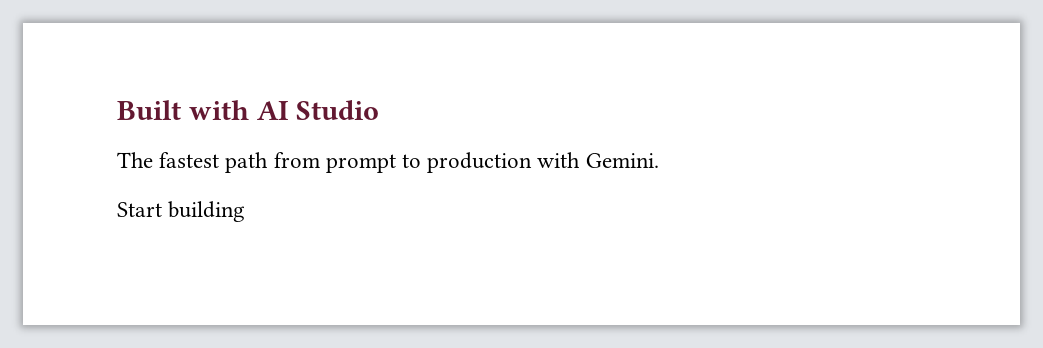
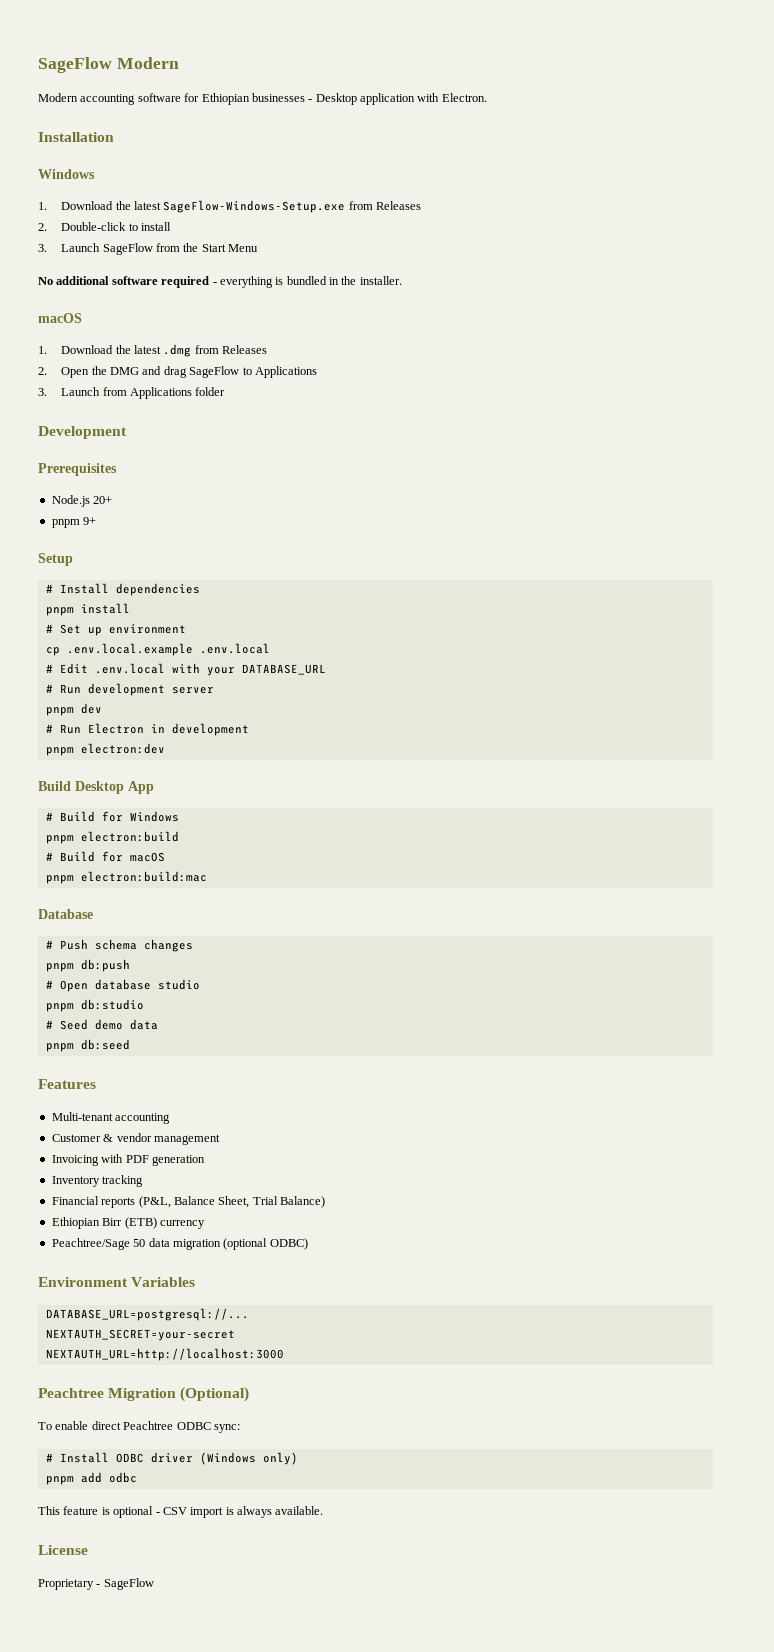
[117,100,380,120] [117,152,659,173] [117,201,246,222] Built with AI Studio // The fastest path from prompt to production with Gemini. // Start building -> [38,57,179,73] [38,93,487,105] [38,132,114,142] [38,169,95,179] [38,200,422,213] [38,222,172,231] [38,243,259,255] [38,276,402,288] [38,313,82,323] [38,344,268,357] [38,366,317,378] [38,387,226,399] [38,426,127,439] [38,463,117,476] [51,495,113,507] [51,517,97,528] [38,553,73,566] [45,583,200,596] [45,603,130,616] [45,624,186,636] [45,643,270,656] [45,663,326,676] [45,683,214,696] [45,703,102,716] [45,723,249,736] [45,743,165,756] [38,781,154,794] [45,811,179,822] [45,831,179,844] [45,851,165,862] [45,871,207,884] [38,909,93,919] [45,939,193,952] [45,959,130,972] [45,979,200,992] [45,999,144,1012] [45,1019,158,1030] [45,1039,130,1052] [38,1079,96,1089] [51,1112,171,1124] [51,1133,220,1145] [51,1154,205,1166] [51,1175,144,1187] [51,1196,325,1208] [51,1217,205,1229] [51,1238,308,1250] [38,1277,196,1287] [45,1308,249,1321] [45,1329,235,1341] [45,1348,284,1361] [38,1387,250,1402] [38,1421,240,1433] [45,1452,298,1465] [45,1472,137,1485] [38,1506,324,1518] [38,1545,88,1555] [38,1578,154,1590] SageFlow Modern // Modern accounting software for Ethiopian businesses - Desktop application with Electron. // Installation // Windows // 1. Download the latest SageFlow-Windows-Setup.exe from Releases // 2. Double-click to install // 3. Launch SageFlow from the Start Menu // No additional software required - everything is bundled in the installer. // macOS // 1. Download the latest .dmg from Releases // 2. Open the DMG and drag SageFlow to Applications // 3. Launch from Applications folder // Development // Prerequisites // Node.js 20+ // pnpm 9+ // Setup // # Install dependencies // pnpm install // # Set up environment // cp .env.local.example .env.local // # Edit .env.local with your DATABASE_URL // # Run development server // pnpm dev // # Run Electron in development // pnpm electron:dev // Build Desktop App // # Build for Windows // pnpm electron:build // # Build for macOS // pnpm electron:build:mac // Database // # Push schema changes // pnpm db:push // # Open database studio // pnpm db:studio // # Seed demo data // pnpm db:seed // Features // Multi-tenant accounting // Customer & vendor management // Invoicing with PDF generation // Inventory tracking // Financial reports (P&L, Balance Sheet, Trial Balance) // Ethiopian Birr (ETB) currency // Peachtree/Sage 50 data migration (optional ODBC) // Environment Variables // DATABASE_URL=postgresql://... // NEXTAUTH_SECRET=your-secret // NEXTAUTH_URL=http://localhost:3000 // Peachtree Migration (Optional) // To enable direct Peachtree ODBC sync: // # Install ODBC driver (Windows only) // pnpm add odbc // This feature is optional - CSV import is always available. // License // Proprietary - SageFlow

